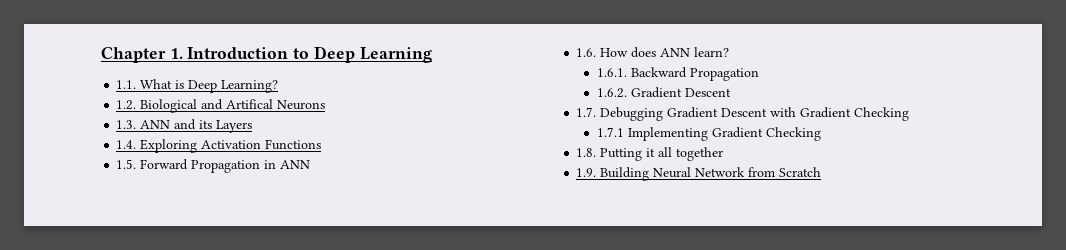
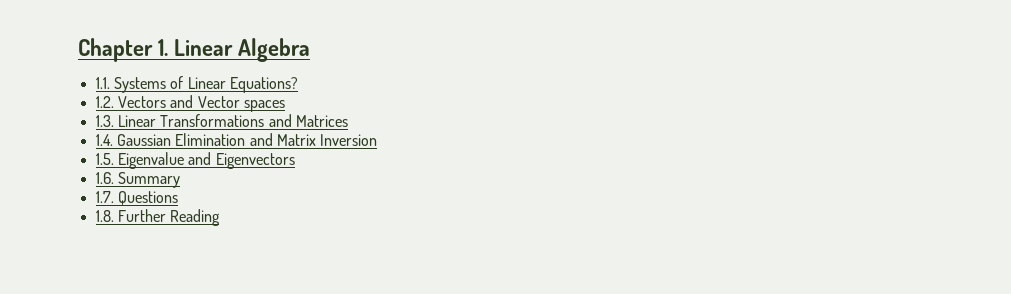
[187,46,432,63] [116,79,279,93] [116,99,326,113] [116,119,253,133] [116,139,322,153] [116,159,311,173] [576,47,730,58] [596,67,759,81] [596,87,731,98] [576,107,910,121] [596,127,821,141] [576,147,724,161] [576,167,822,181] Introduction to Deep Learning // 1.1. What is Deep Learning? // 1.2. Biological and Artifical Neurons // 1.3. ANN and its Layers // 1.4. Exploring Activation Functions // 1.5. Forward Propagation in ANN // 1.6. How does ANN learn? // 1.6.1. Backward Propagation // 1.6.2. Gradient Descent // 1.7. Debugging Gradient Descent with Gradient Checking // 1.7.1 Implementing Gradient Checking // 1.8. Putting it all together // 1.9. Building Neural Network from Scratch -> [174,38,311,62] [95,76,298,93] [95,95,285,112] [95,114,348,127] [95,133,378,146] [95,152,295,169] [95,172,180,188] [95,191,178,205] [95,209,221,226] Linear Algebra // 1.1. Systems of Linear Equations? // 1.2. Vectors and Vector spaces // 1.3. Linear Transformations and Matrices // 1.4. Gaussian Elimination and Matrix Inversion // 1.5. Eigenvalue and Eigenvectors // 1.6. Summary // 1.7. Questions // 1.8. Further Reading

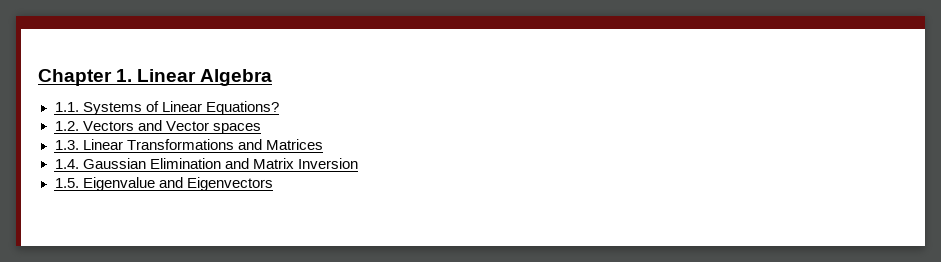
[95,172,180,188] [95,191,178,205] [95,209,221,226] // 1.6. Summary // 1.7. Questions // 1.8. Further Reading -> (273, 184) none

